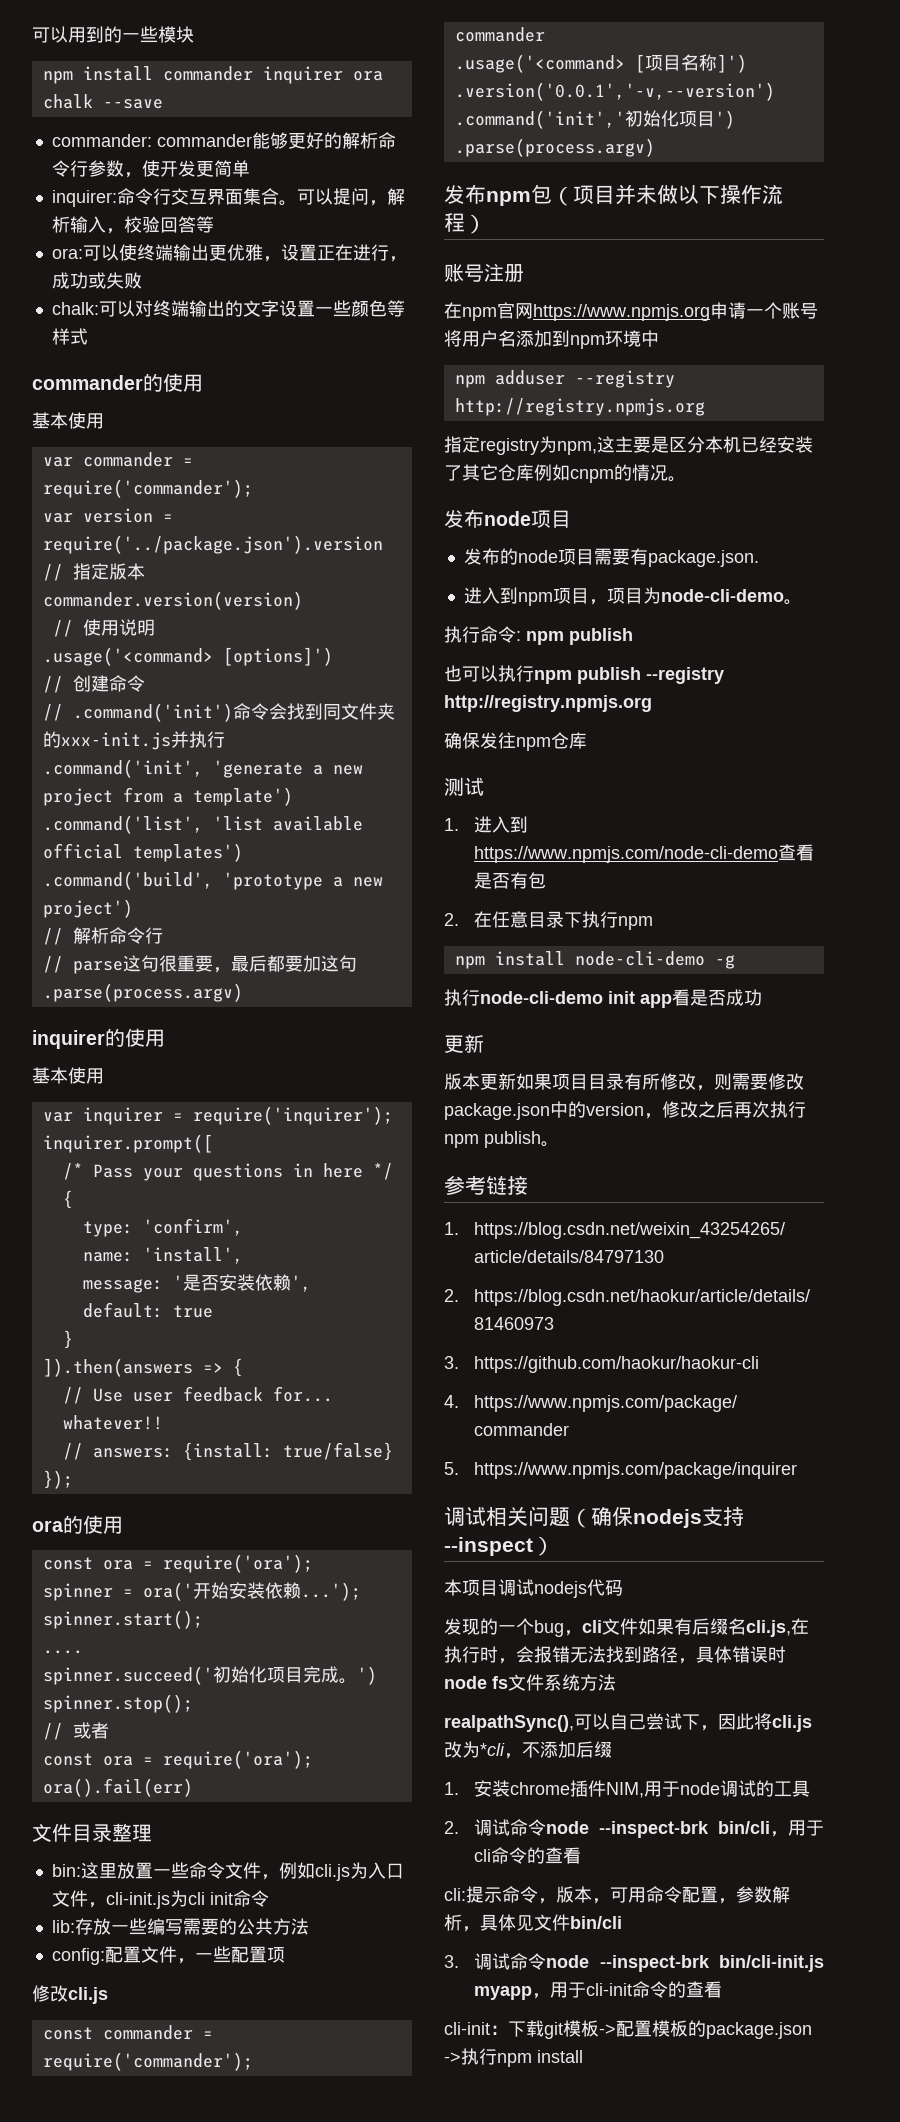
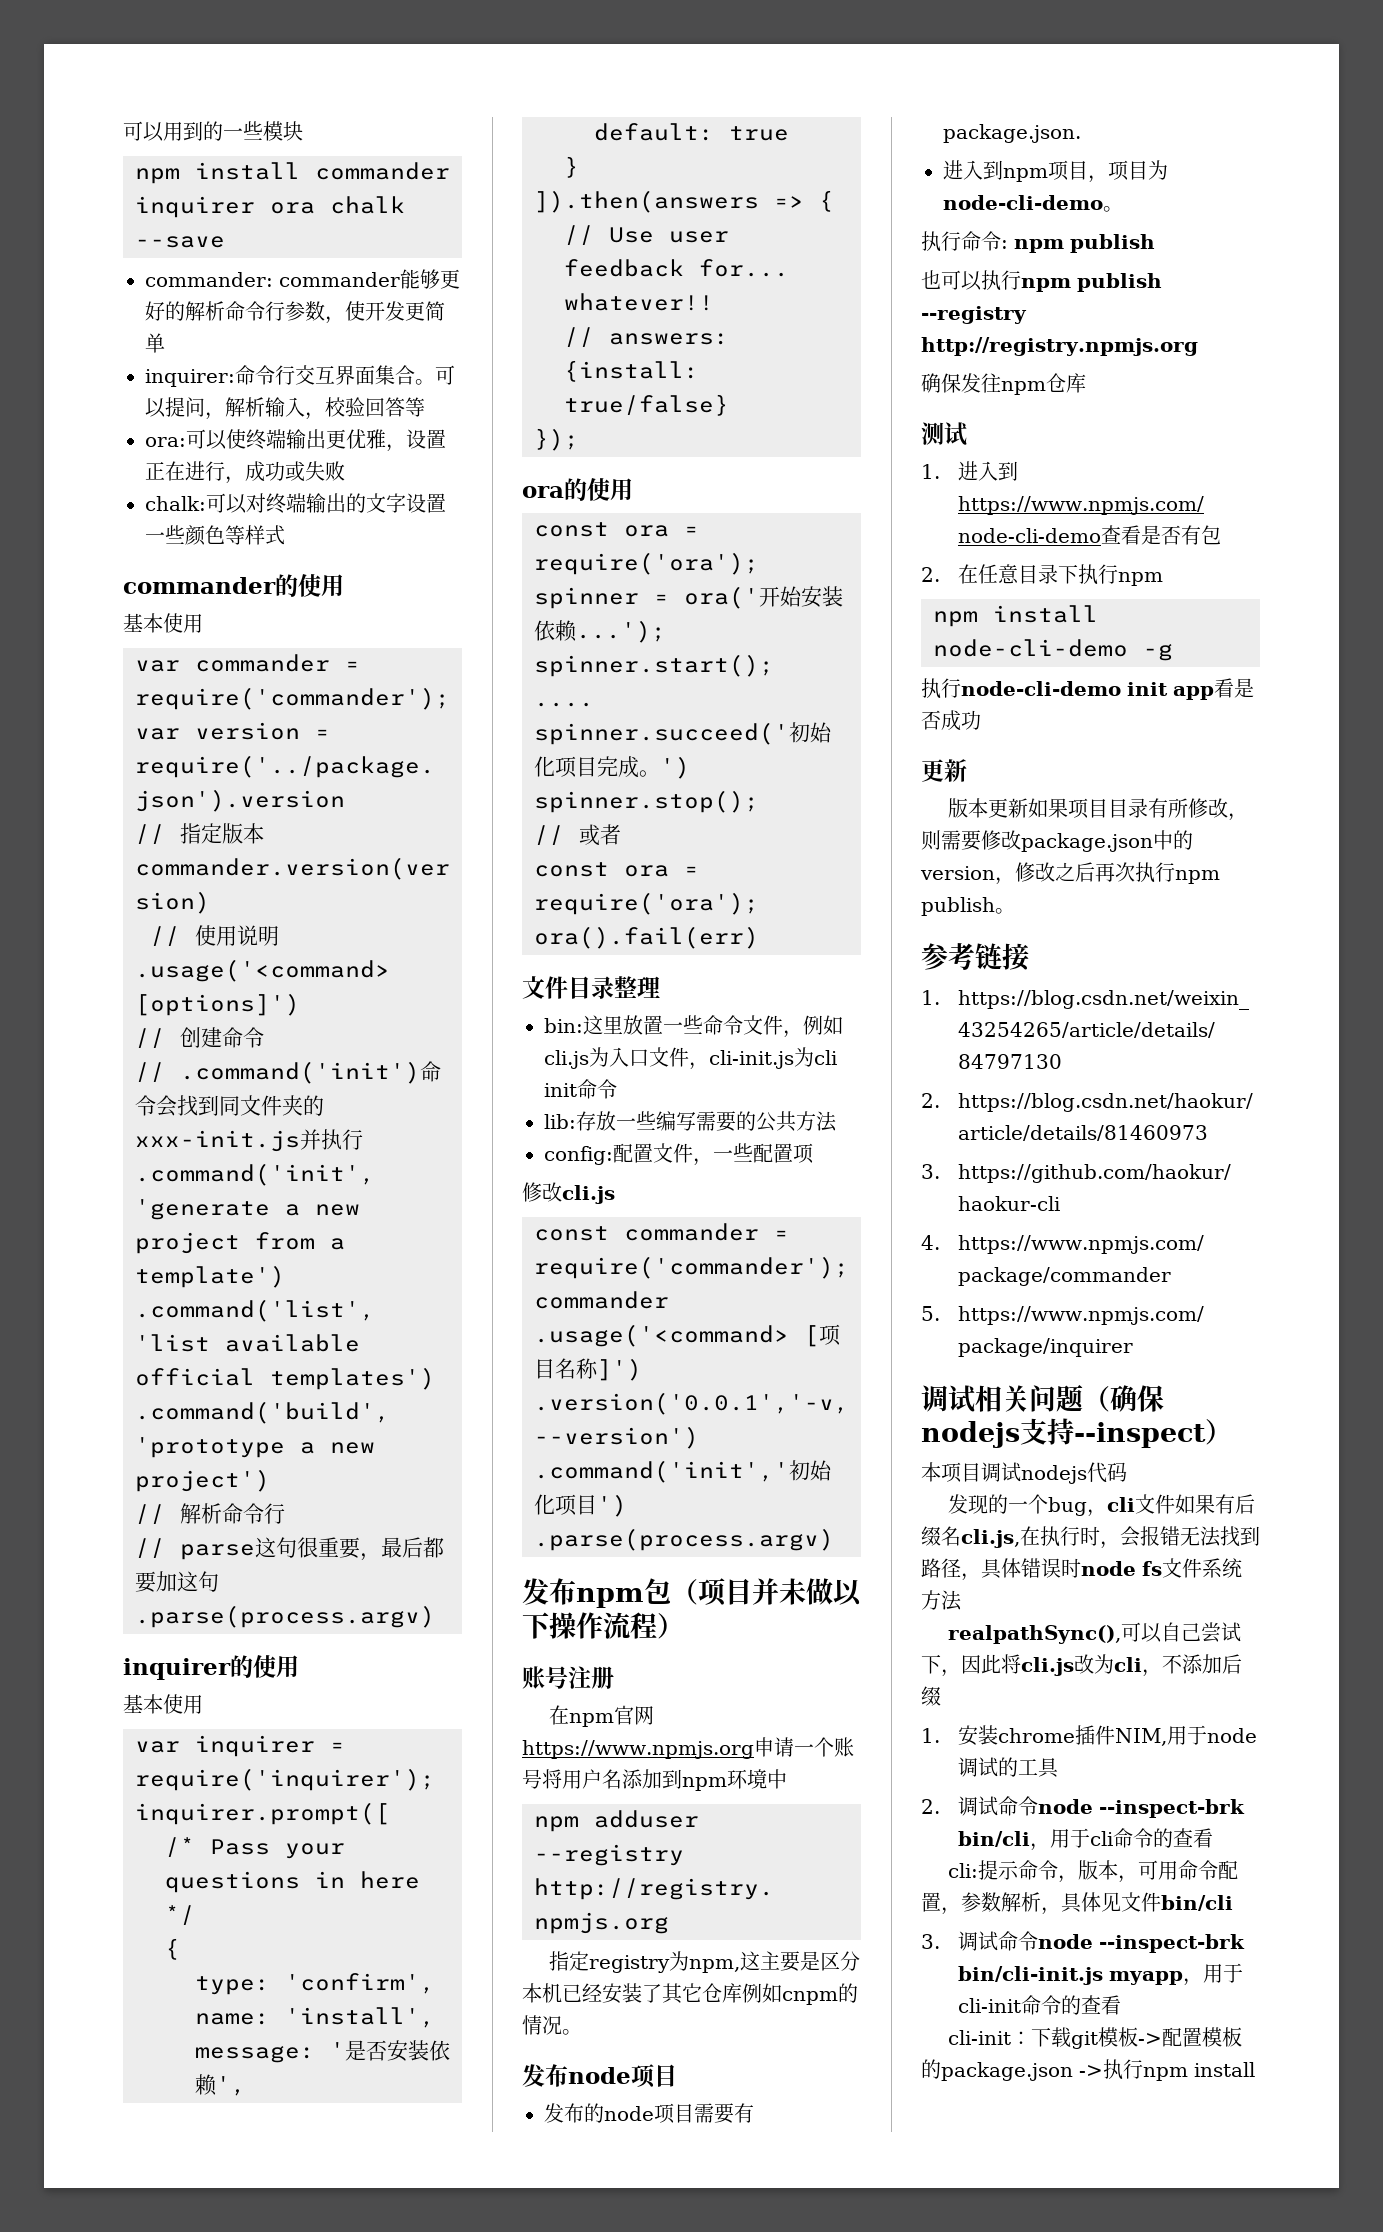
[480,1743,505,1756] *cli -> [1114,1657,1142,1672] cli

